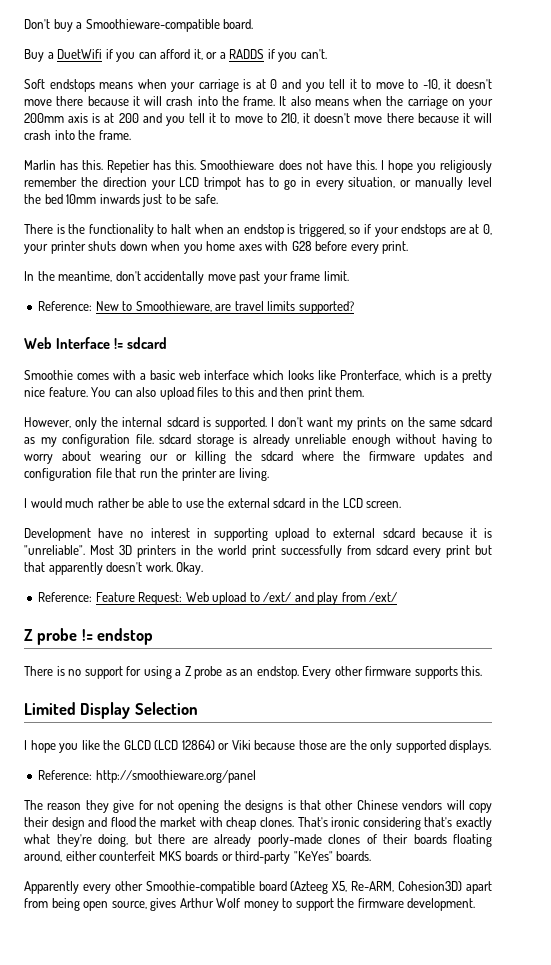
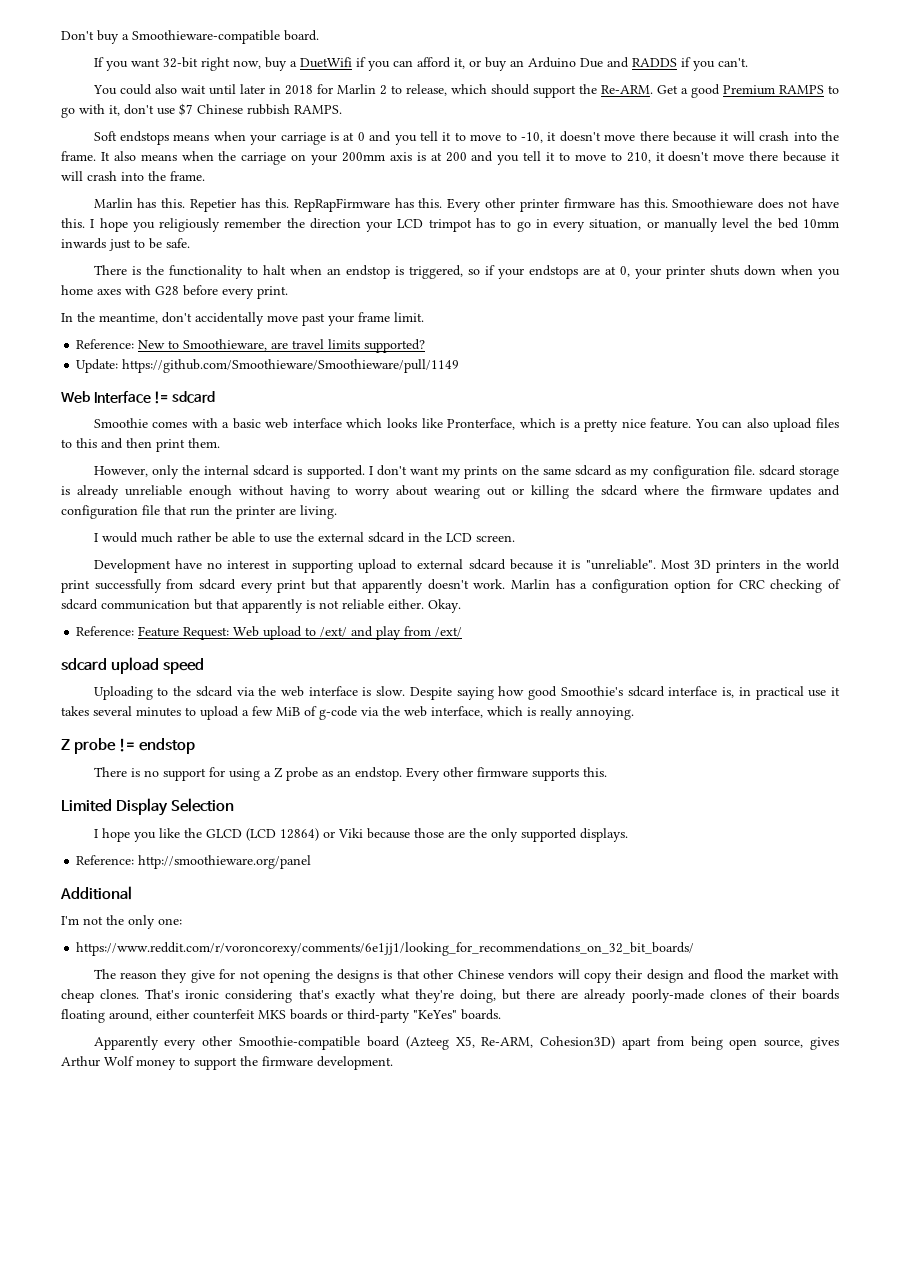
[24,49,44,62] Buy -> [93,57,287,71] If you want 32-bit right now, buy
[219,52,226,59] a -> [484,57,629,71] buy an Arduino Due and
(327, 54) none -> [92,84,839,98] [61,103,342,118] // You could also wait until later in 2018 for Marlin 2 to release, which should support the Re-ARM. Get a good Premium RAMPS to go with it, don't use $7 Chinese rubbish RAMPS.
(197, 165) none -> [293,198,668,212] RepRapFirmware has this. Every other printer firmware has this.
(354, 307) none -> [76,359,460,373] // Update: https://github.com/Smoothieware/Smoothieware/pull/1149
[150,454,168,461] our -> [487,486,506,496] out
(173, 567) none -> [510,579,842,593] [61,599,424,613] Marlin has a configuration option for CRC checking of sdcard communication but that apparently is not reliable either.
(398, 597) none -> [61,657,204,674] [93,686,841,700] [61,706,634,720] // sdcard upload speed // Uploading to the sdcard via the web interface is slow. Despite saying how good Smoothie's sdcard interface is, in practical use it takes several minutes to upload a few MiB of g-code via the web interface, which is really annoying.
(256, 776) none -> [60,886,132,900] [61,915,182,929] [76,942,695,956] // Additional // I'm not the only one: // https://www.reddit.com/r/voroncorexy/comments/6e1jj1/looking_for_recommendations_on_32_bit_boards/

